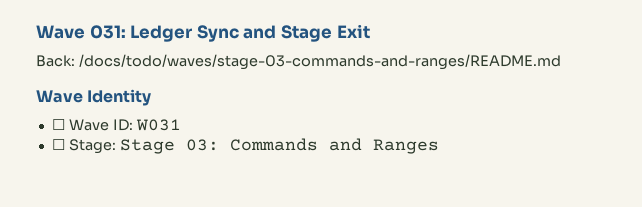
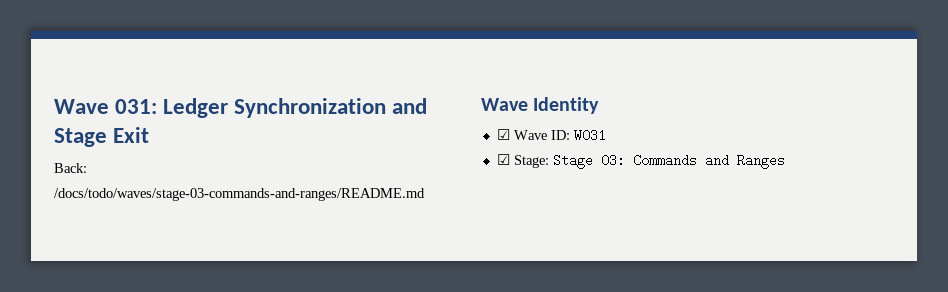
[196,25,239,42] Sync -> [234,98,387,118] Synchronization
[51,119,65,130] ☐ -> [496,129,510,140] ☑
[51,139,65,150] ☐ -> [496,154,510,165] ☑

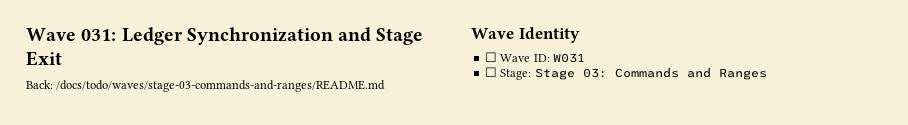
[496,129,510,140] ☑ -> [484,52,497,62] ☐
[496,154,510,165] ☑ -> [484,67,497,77] ☐

